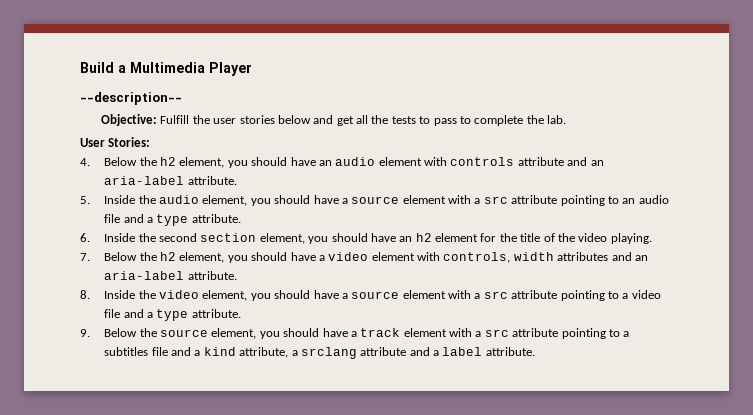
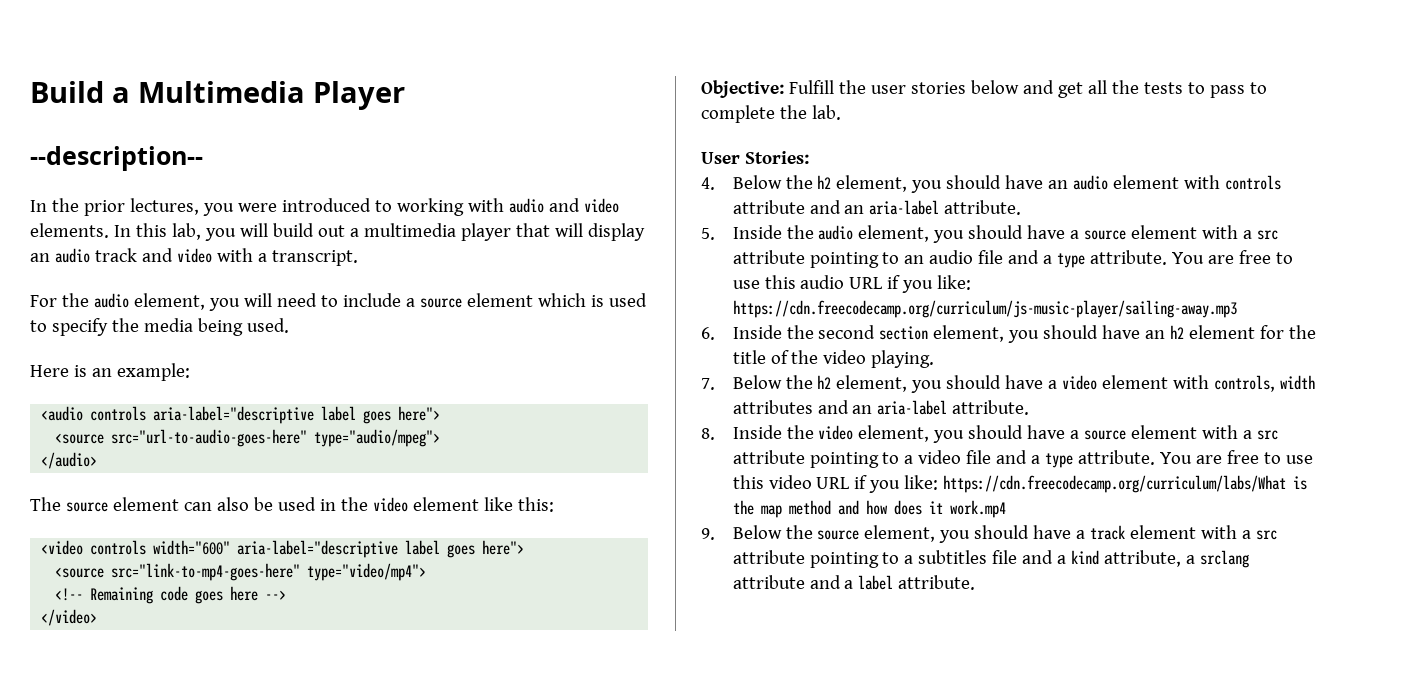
(182, 98) none -> [30,198,619,216] [30,223,645,241] [30,248,358,266] [30,293,647,311] [30,318,289,336] [30,363,190,381] [41,406,441,424] [55,429,441,447] [41,452,98,469] [30,497,554,512] [41,540,525,558] [55,563,427,581] [55,586,287,604] [41,609,98,626] // In the prior lectures, you were introduced to working with audio and video elements. In this lab, you will build out a multimedia player that will display an audio track and video with a transcript. // For the audio element, you will need to include a source element which is used to specify the media being used. // Here is an example: // <audio controls aria-label="descriptive label goes here"> // <source src="url-to-audio-goes-here" type="audio/mpeg"> // </audio> // The source element can also be used in the video element like this: // <video controls width="600" aria-label="descriptive label goes here"> // <source src="link-to-mp4-goes-here" type="video/mp4"> // <!-- Remaining code goes here --> // </video>
(241, 218) none -> [1172,250,1294,264] [732,275,972,293] [732,300,1237,318] You are free to use this audio URL if you like: https://cdn.freecodecamp.org/curriculum/js-music-player/sailing-away.mp3
(241, 313) none -> [1160,450,1314,464] [732,475,1308,493] [732,500,1006,518] You are free to use this video URL if you like: https://cdn.freecodecamp.org/curriculum/labs/What is the map method and how does it work.mp4

